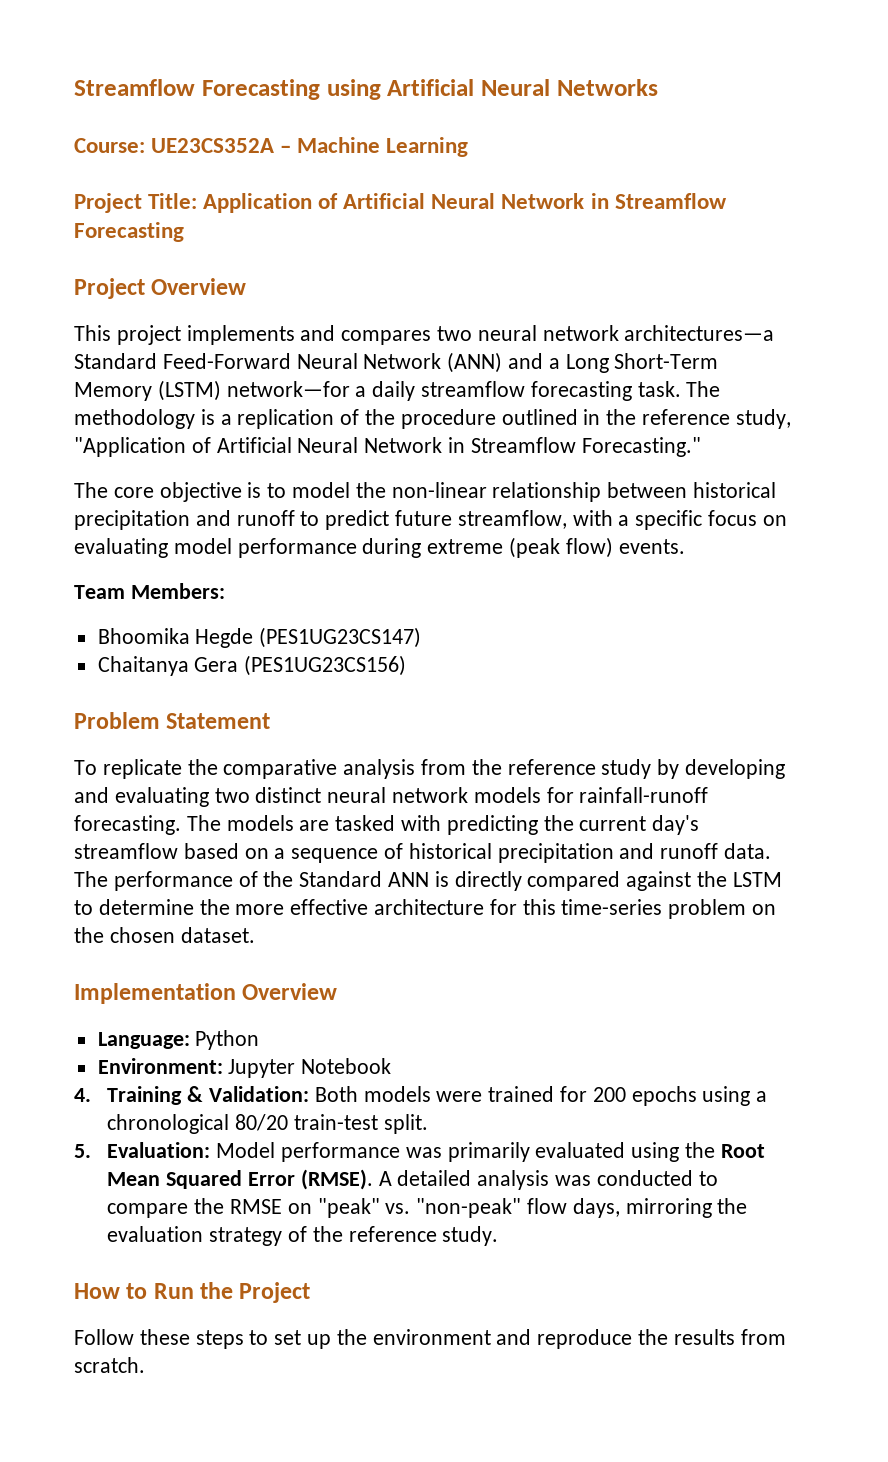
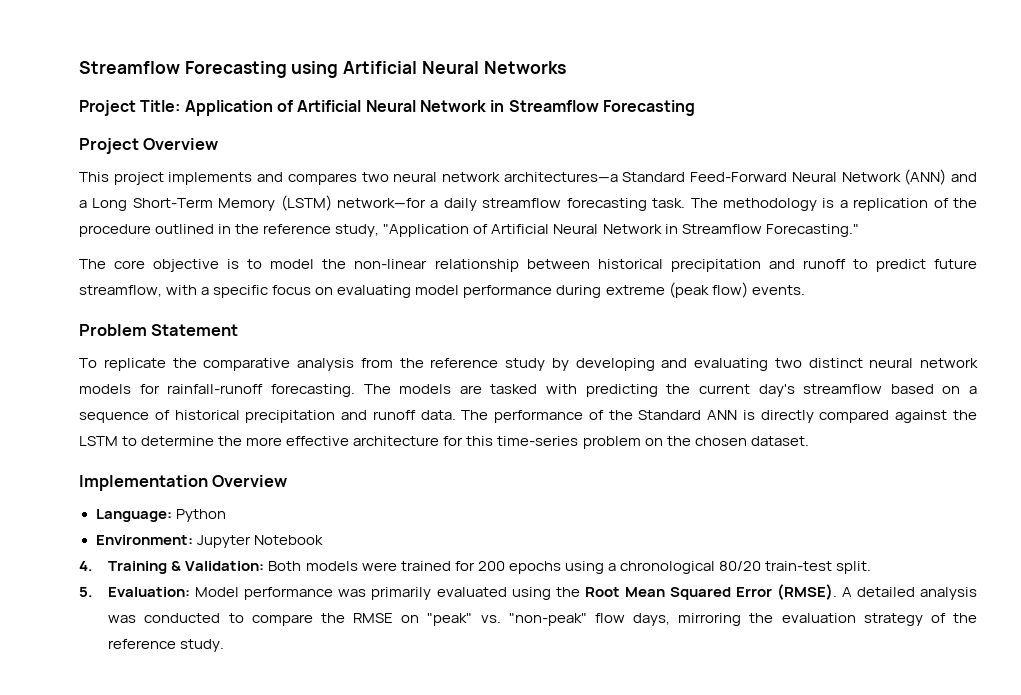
[74,137,469,157] // Course: UE23CS352A – Machine Learning -> (566, 67) none
[74,583,225,599] [97,627,422,648] [97,655,407,676] // Team Members: // Bhoomika Hegde (PES1UG23CS147) // Chaitanya Gera (PES1UG23CS156) -> (805, 290) none
[74,1282,311,1303] [74,1329,786,1349] [74,1357,145,1373] // How to Run the Project // Follow these steps to set up the environment and reproduce the results from scratch. -> (225, 645) none

